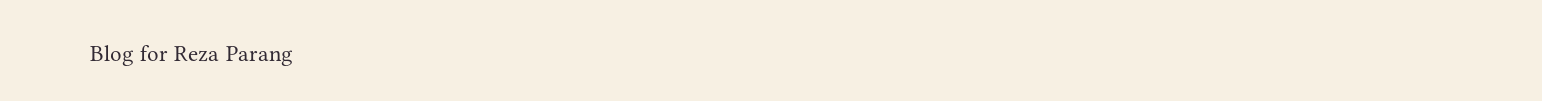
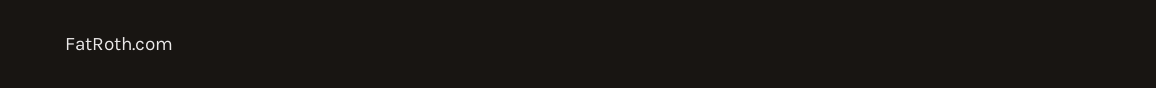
[90,45,293,66] Blog for Reza Parang -> [65,37,173,51] FatRoth.com

